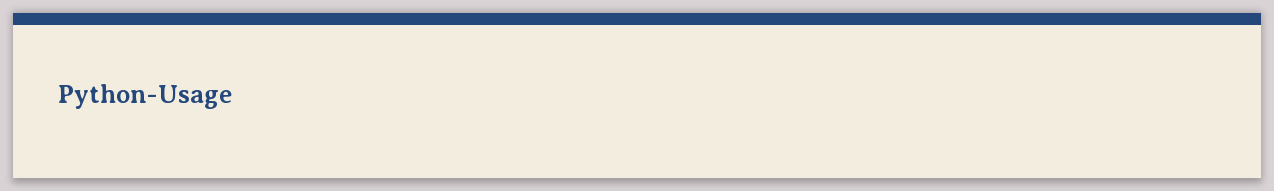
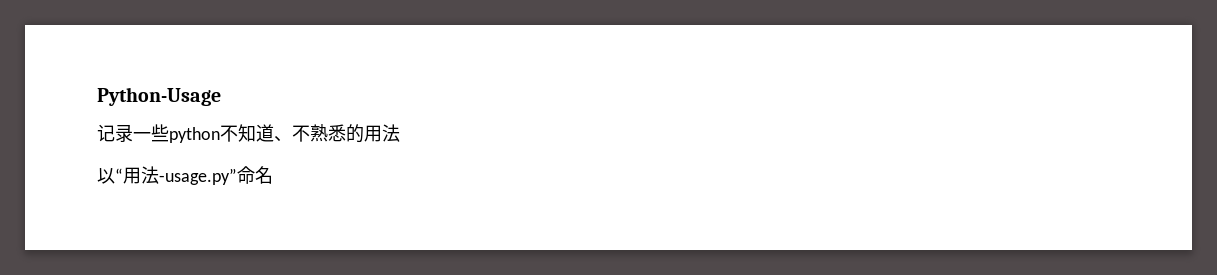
(232, 96) none -> [97,124,400,143] [97,166,273,185] // 记录一些python不知道、不熟悉的用法 // 以“用法-usage.py”命名

